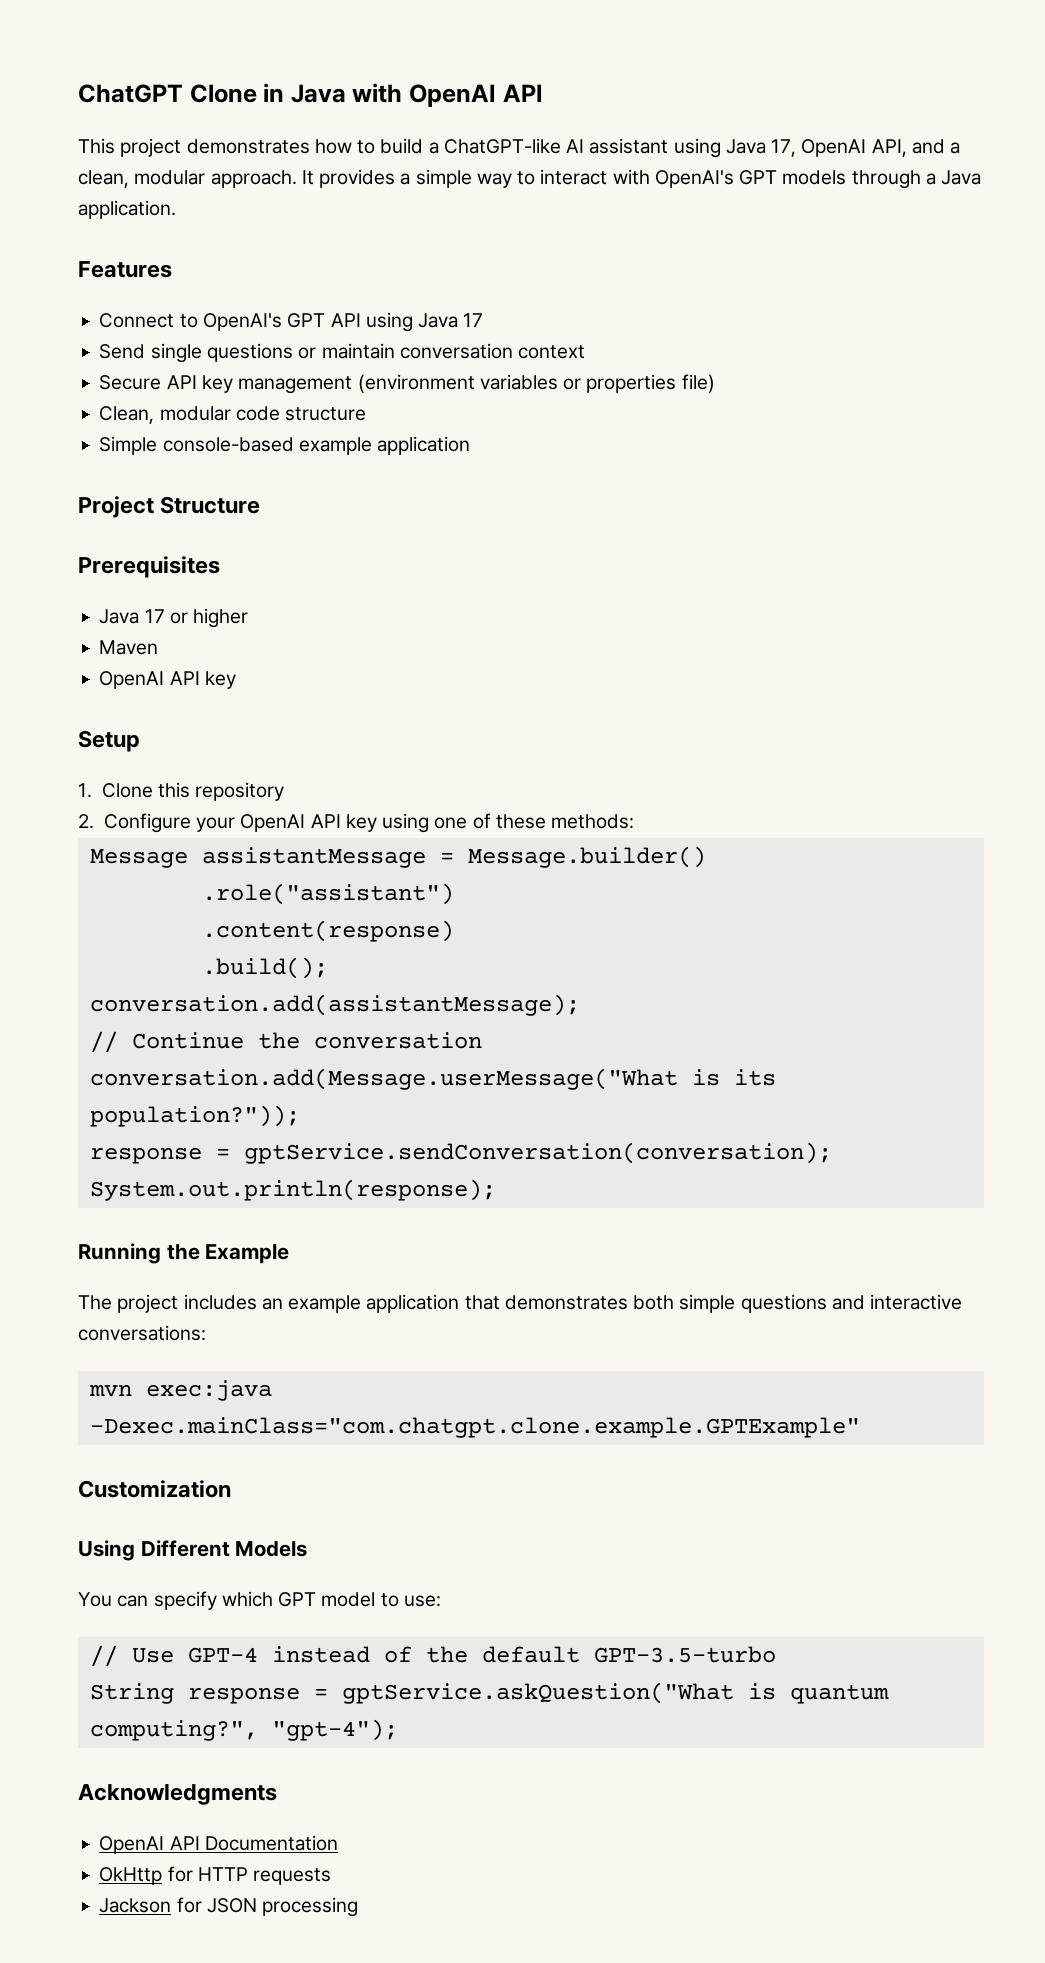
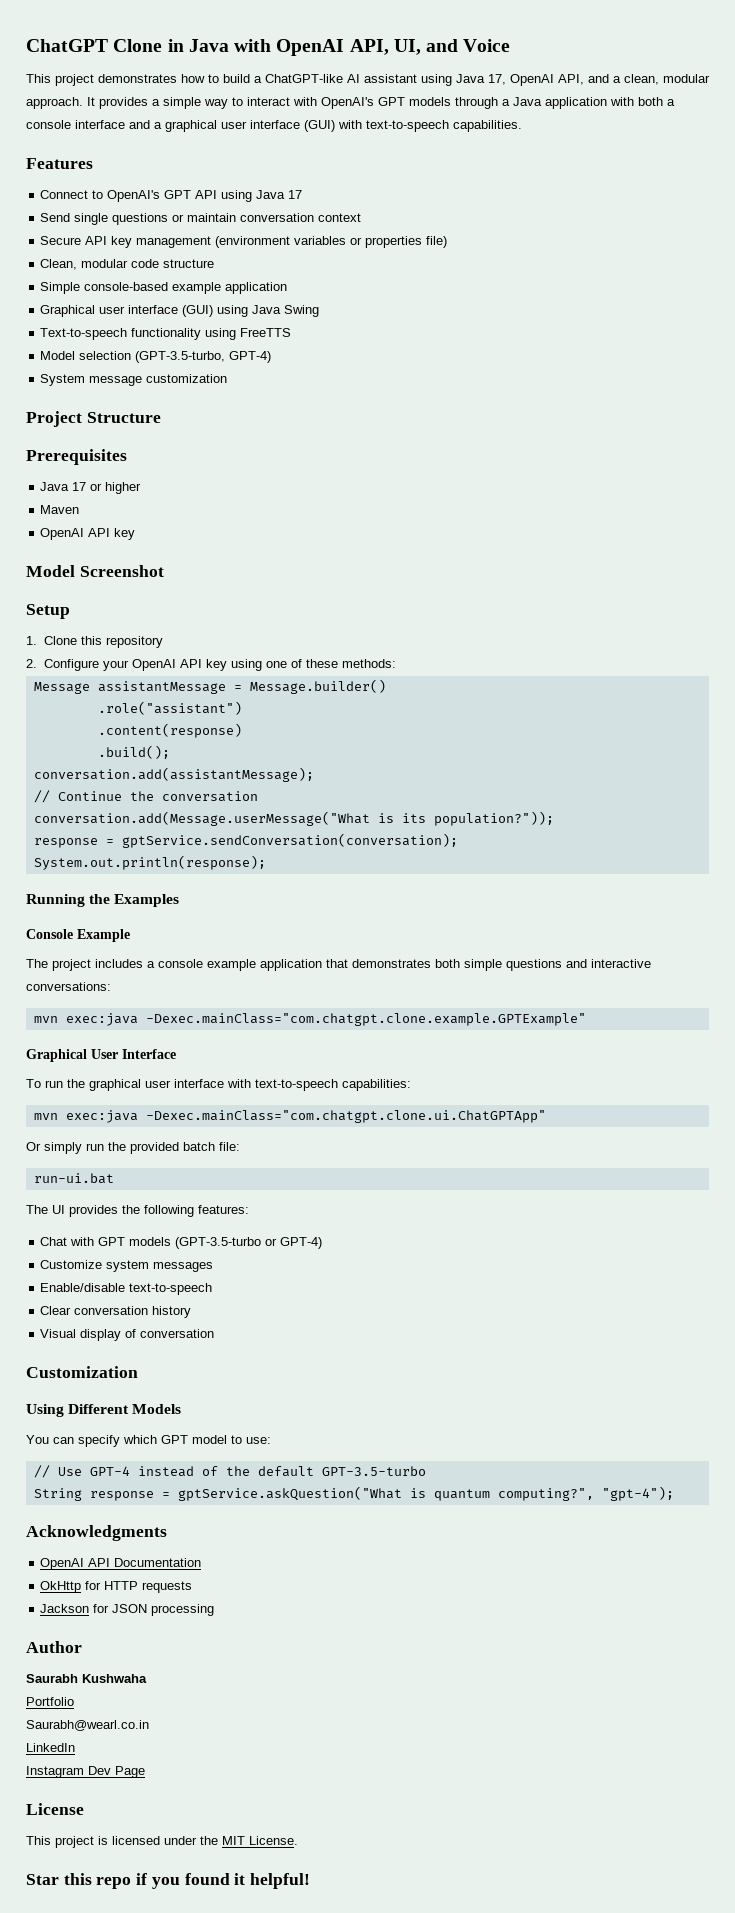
[502,84,543,102] API -> [349,39,511,55] API, UI, and Voice
[78,200,176,219] application. -> [545,97,675,109] [26,120,522,132] application with both a console interface and a graphical user interface (GUI) with text-to-speech capabilities.
(471, 445) none -> [40,305,320,317] [40,328,292,340] [40,351,272,363] [40,374,228,386] // Graphical user interface (GUI) using Java Swing // Text-to-speech functionality using FreeTTS // Model selection (GPT-3.5-turbo, GPT-4) // System message customization
(236, 680) none -> [26,565,164,577] // Model Screenshot
(200, 1252) none -> [114,894,180,907] [26,929,73,939] Examples // Console
[261,1298,283,1310] an -> [147,959,203,968] a console
(860, 1427) none -> [26,1049,176,1062] [26,1079,411,1091] [33,1110,546,1123] [26,1142,240,1154] [33,1173,114,1184] [26,1205,249,1217] [40,1237,323,1249] [40,1260,214,1272] [40,1283,213,1295] [40,1306,192,1318] [40,1329,215,1341] // Graphical User Interface // To run the graphical user interface with text-to-speech capabilities: // mvn exec:java -Dexec.mainClass="com.chatgpt.clone.ui.ChatGPTApp" // Or simply run the provided batch file: // run-ui.bat // The UI provides the following features: // Chat with GPT models (GPT-3.5-turbo or GPT-4) // Customize system messages // Enable/disable text-to-speech // Clear conversation history // Visual display of conversation
(359, 1907) none -> [26,1641,82,1653] [26,1674,147,1683] [26,1697,74,1706] [26,1720,149,1731] [26,1743,75,1752] [26,1766,145,1778] [26,1803,84,1815] [26,1836,298,1848] [26,1873,311,1889] // Author // Saurabh Kushwaha // Portfolio // Saurabh@wearl.co.in // LinkedIn // Instagram Dev Page // License // This project is licensed under the MIT License. // Star this repo if you found it helpful!

